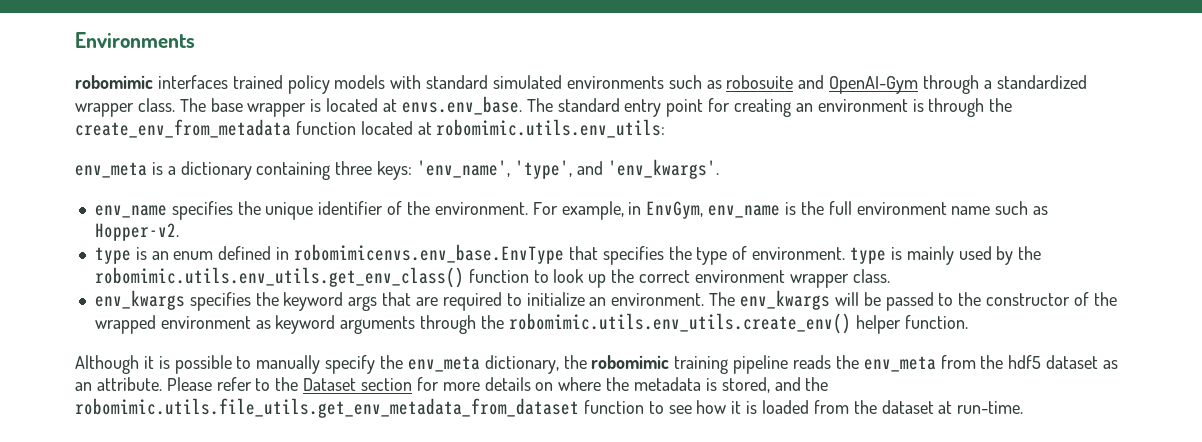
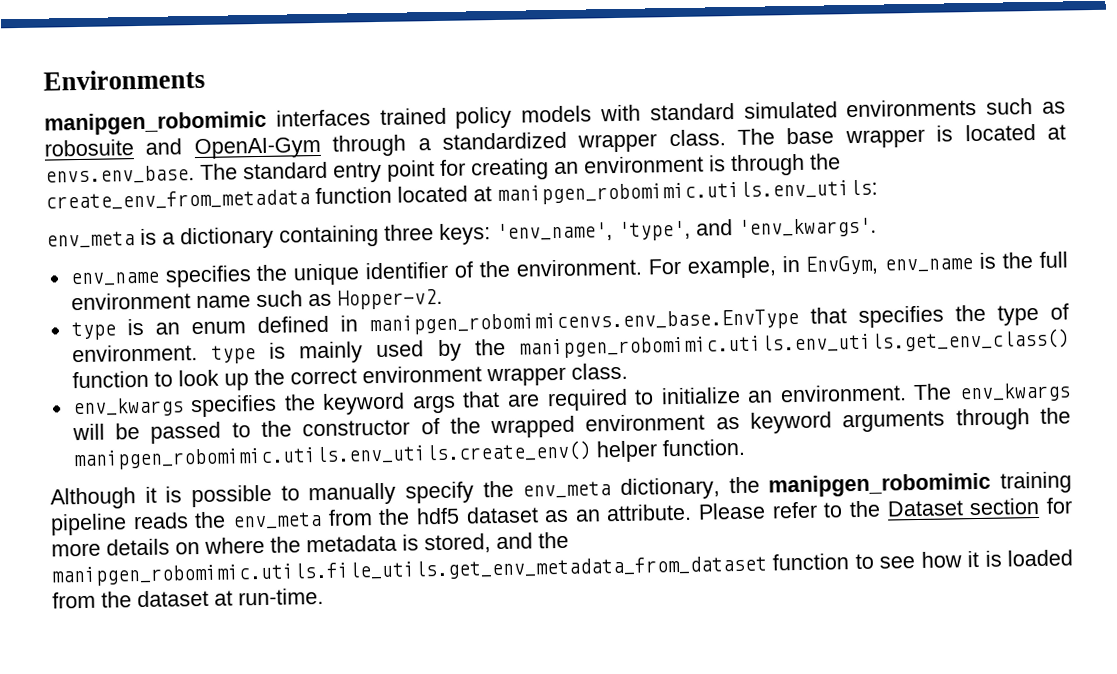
[75,75,153,89] robomimic -> [44,110,267,136] manipgen_robomimic
[436,119,666,138] robomimic.utils.env_utils: -> [497,179,878,205] manipgen_robomimic.utils.env_utils:
[293,244,564,264] robomimicenvs.env_base.EnvType -> [368,308,799,336] manipgen_robomimicenvs.env_base.EnvType
[94,267,464,288] robomimic.utils.env_utils.get_env_class() -> [519,328,1070,359] manipgen_robomimic.utils.env_utils.get_env_class()
[508,313,851,334] robomimic.utils.env_utils.create_env() -> [72,440,592,471] manipgen_robomimic.utils.env_utils.create_env()
[591,355,670,369] robomimic -> [768,472,992,498] manipgen_robomimic
[75,398,579,418] robomimic.utils.file_utils.get_env_metadata_from_dataset -> [51,555,768,587] manipgen_robomimic.utils.file_utils.get_env_metadata_from_dataset

